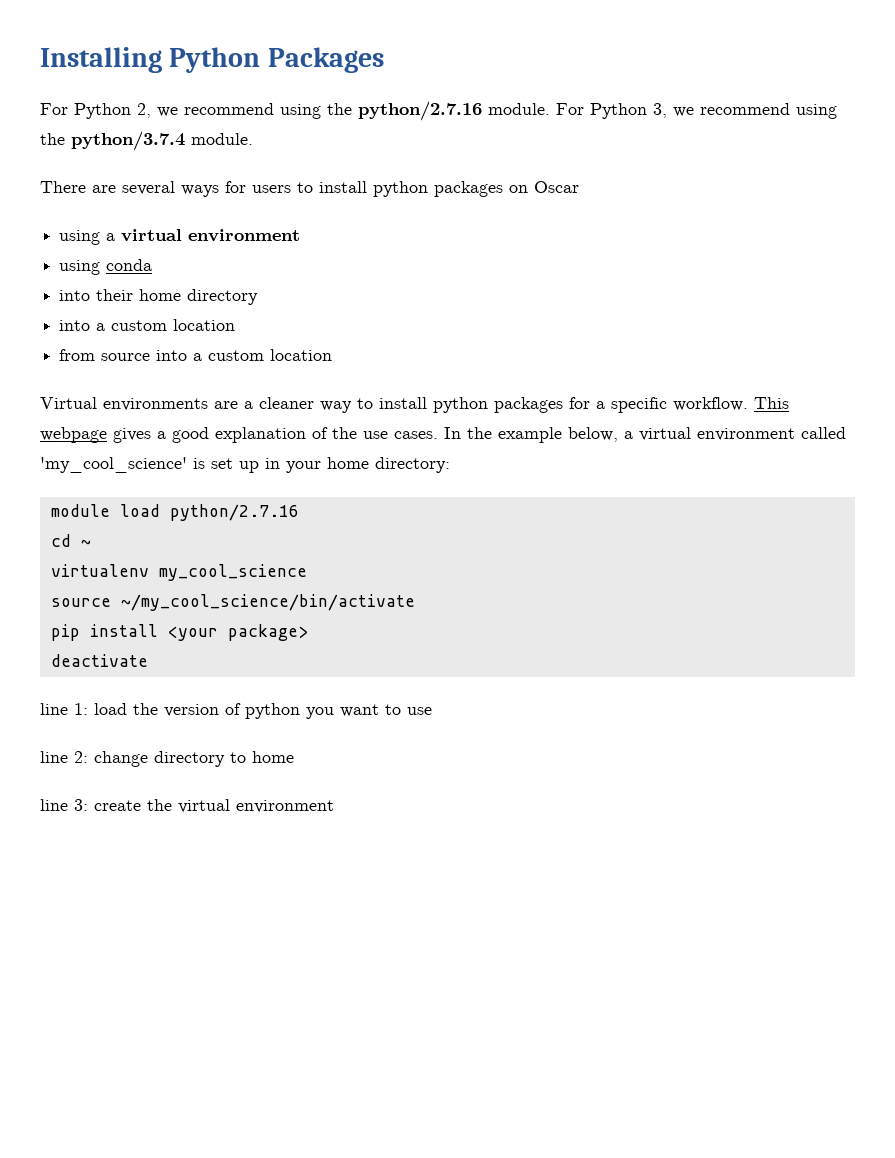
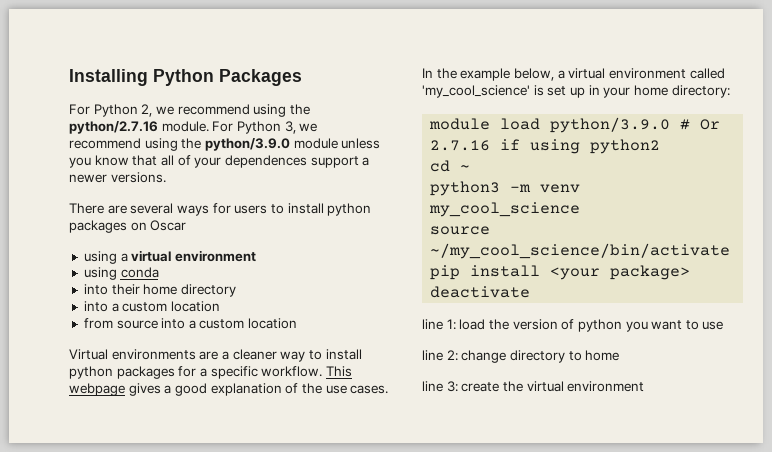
[71,131,253,151] python/3.7.4 module. -> [204,138,381,151] [69,155,370,168] [69,172,166,183] python/3.9.0 module unless you know that all of your dependences support a newer versions.
[169,504,299,521] python/2.7.16 -> [550,117,721,133] [430,139,661,154] python/3.9.0 # Or 2.7.16 if using python2
[50,564,149,577] virtualenv -> [430,181,581,196] python3 -m venv

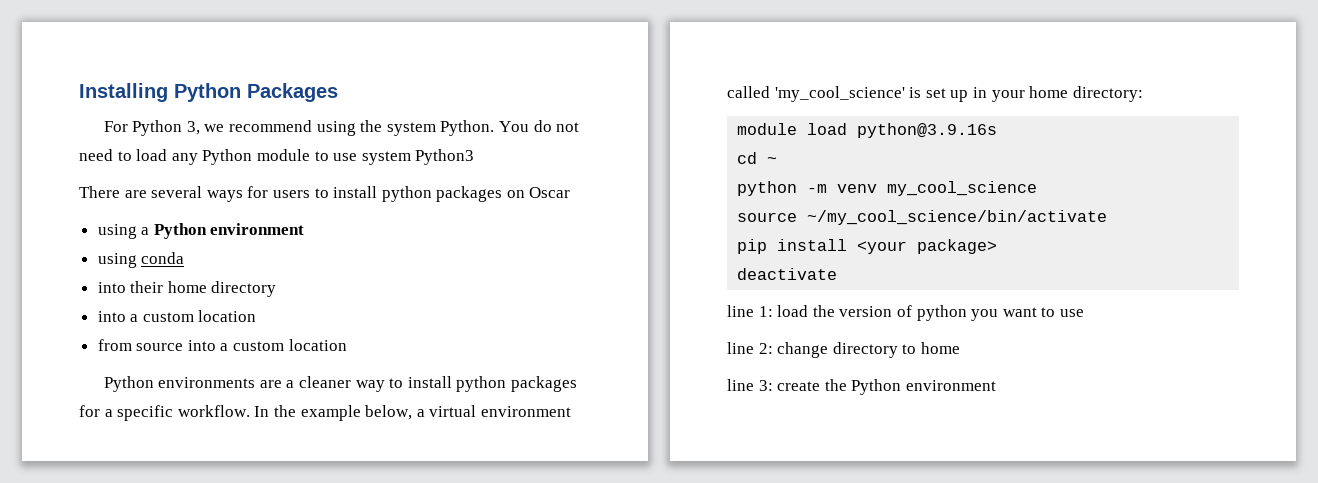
[141,104,310,117] [69,121,281,134] 2, we recommend using the python/2.7.16 module. For Python -> (183, 128) none
[204,138,381,151] [69,155,370,168] [69,172,166,183] python/3.9.0 module unless you know that all of your dependences support a newer versions. -> [386,120,580,136] [79,149,475,165] system Python. You do not need to load any Python module to use system Python3
[131,250,172,262] virtual -> [153,223,207,239] Python
[69,349,108,360] Virtual -> [103,376,154,392] Python
[325,366,352,377] [69,383,389,396] This webpage gives a good explanation of the use cases. -> (250, 411) none
[550,117,721,133] [430,139,661,154] python/3.9.0 # Or 2.7.16 if using python2 -> [857,123,998,138] python@3.9.16s
[430,181,501,196] python3 -> [737,181,798,196] python
[526,381,564,392] virtual -> [851,379,902,395] Python

